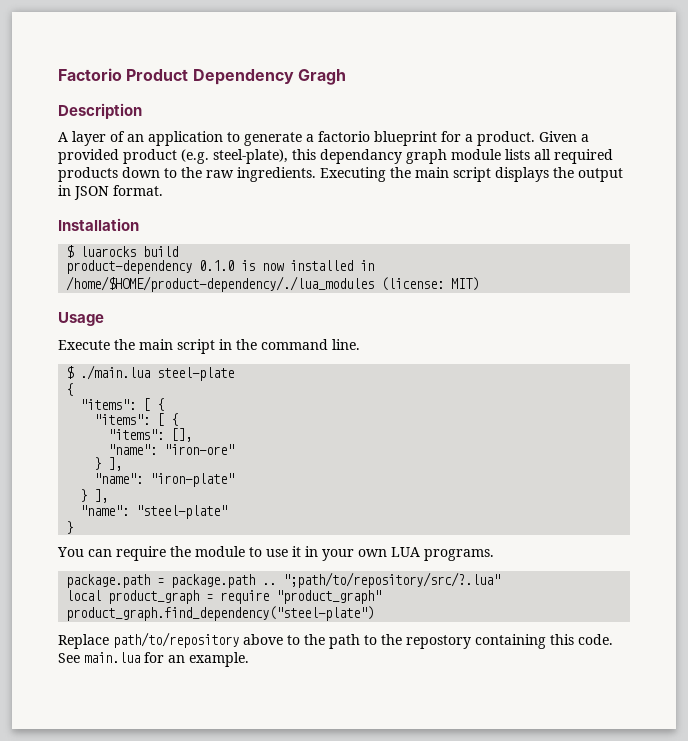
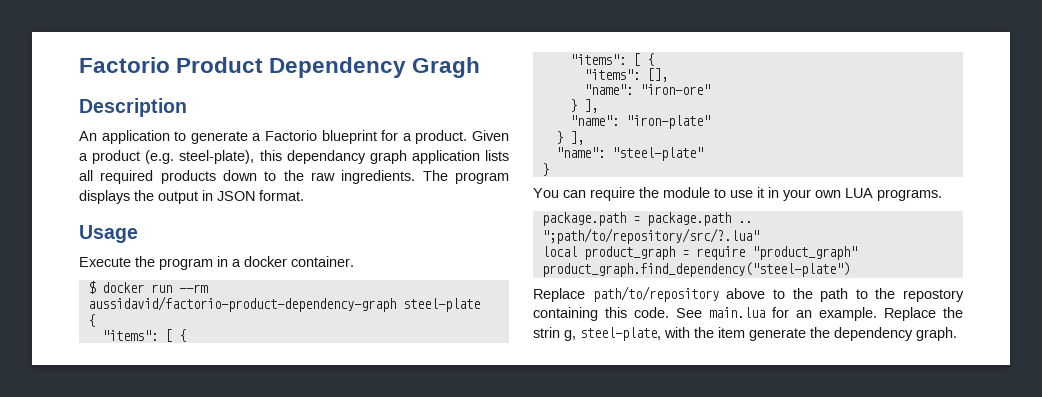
[58,131,144,146] A layer of an -> [79,131,97,141] An
[318,131,370,142] factorio -> [265,130,317,141] Factorio
[58,149,119,164] provided -> (88, 157) none
[451,149,501,160] module -> [411,150,480,164] application
[320,167,491,182] Executing the main script -> [422,170,509,184] The program
[58,218,139,231] [66,245,179,258] [66,260,375,274] [66,276,480,292] [58,312,104,326] [58,339,360,354] [66,365,151,380] Installation // $ luarocks build // product-dependency 0.1.0 is now installed in /home/$HOME/product-dependency/./lua_modules (license: MIT) // Usage // Execute the main script in the command line. // $ ./main.lua -> [79,225,138,243] [79,256,354,270] [87,281,208,294] [87,296,396,312] Usage // Execute the program in a docker container. // $ docker run --rm aussidavid/factorio-product-dependency-graph
(249, 659) none -> [884,307,963,321] [533,327,957,341] Replace the strin g, steel-plate, with the item generate the dependency graph.

